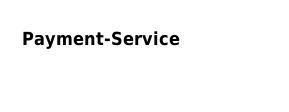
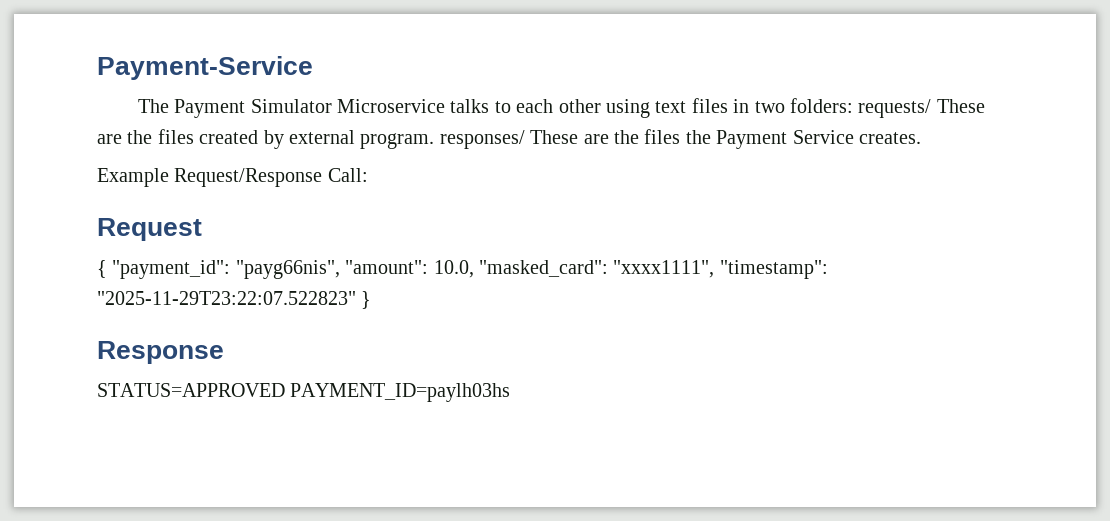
(180, 40) none -> [137,98,985,118] [97,129,921,149] [97,168,368,187] [97,218,202,241] [97,260,828,279] [97,291,372,309] [97,341,224,364] [97,383,511,402] // The Payment Simulator Microservice talks to each other using text files in two folders: requests/ These are the files created by external program. responses/ These are the files the Payment Service creates. // Example Request/Response Call: // Request // { "payment_id": "payg66nis", "amount": 10.0, "masked_card": "xxxx1111", "timestamp": "2025-11-29T23:22:07.522823" } // Response // STATUS=APPROVED PAYMENT_ID=paylh03hs

